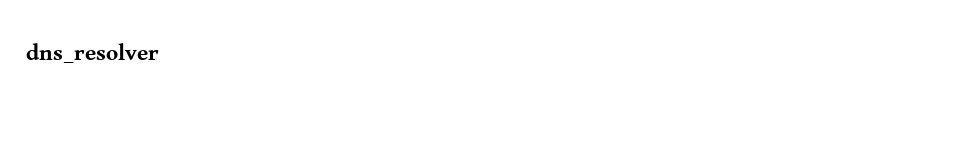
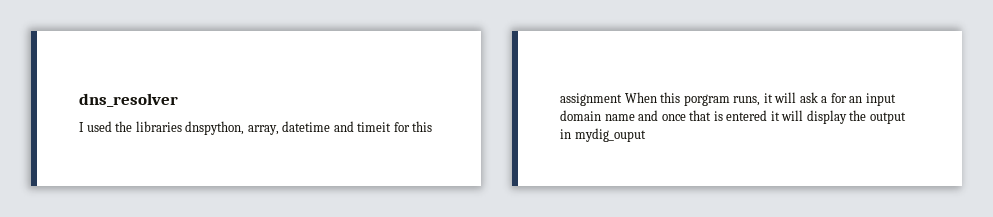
(159, 53) none -> [79,121,433,135] [560,92,896,106] [560,110,906,124] [560,128,646,142] // I used the libraries dnspython, array, datetime and timeit for this assignment When this porgram runs, it will ask a for an input domain name and once that is entered it will display the output in mydig_ouput

